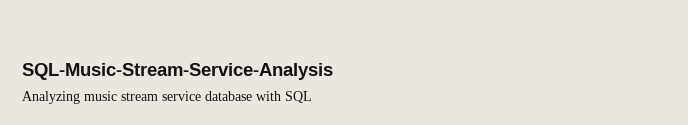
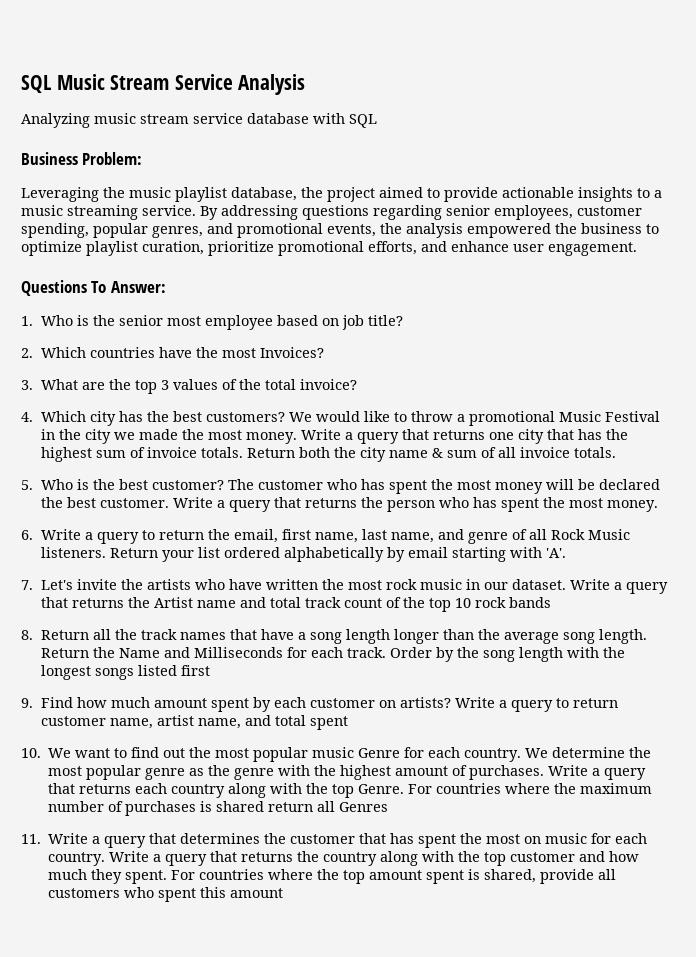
[22,63,333,80] SQL-Music-Stream-Service-Analysis -> [21,74,306,95] SQL Music Stream Service Analysis
(312, 97) none -> [21,152,143,165] [21,187,662,202] [21,205,642,220] [21,223,659,238] [21,241,637,256] [21,280,166,296] [21,315,404,330] [21,347,325,358] [21,379,358,394] [21,411,661,426] [41,429,629,444] [41,447,617,462] [21,479,661,494] [41,497,659,512] [21,529,631,544] [41,547,567,562] [21,579,669,594] [41,597,552,612] [21,629,648,644] [41,647,626,662] [41,665,211,680] [21,697,619,712] [41,715,349,730] [21,747,652,762] [48,765,647,780] [48,783,653,798] [48,801,389,816] [21,833,648,848] [48,851,640,866] [48,869,617,884] [48,887,284,902] // Business Problem: // Leveraging the music playlist database, the project aimed to provide actionable insights to a music streaming service. By addressing questions regarding senior employees, customer spending, popular genres, and promotional events, the analysis empowered the business to optimize playlist curation, prioritize promotional efforts, and enhance user engagement. // Questions To Answer: // 1. Who is the senior most employee based on job title? // 2. Which countries have the most Invoices? // 3. What are the top 3 values of the total invoice? // 4. Which city has the best customers? We would like to throw a promotional Music Festival in the city we made the most money. Write a query that returns one city that has the highest sum of invoice totals. Return both the city name & sum of all invoice totals. // 5. Who is the best customer? The customer who has spent the most money will be declared the best customer. Write a query that returns the person who has spent the most money. // 6. Write a query to return the email, first name, last name, and genre of all Rock Music listeners. Return your list ordered alphabetically by email starting with 'A'. // 7. Let's invite the artists who have written the most rock music in our dataset. Write a query that returns the Artist name and total track count of the top 10 rock bands // 8. Return all the track names that have a song length longer than the average song length. Return the Name and Milliseconds for each track. Order by the song length with the longest songs listed first // 9. Find how much amount spent by each customer on artists? Write a query to return customer name, artist name, and total spent // 10. We want to find out the most popular music Genre for each country. We determine the most popular genre as the genre with the highest amount of purchases. Write a query that returns each country along with the top Genre. For countries where the maximum number of purchases is shared return all Genres // 11. Write a query that determines the customer that has spent the most on music for each country. Write a query that returns the country along with the top customer and how much they spent. For countries where the top amount spent is shared, provide all customers who spent this amount

